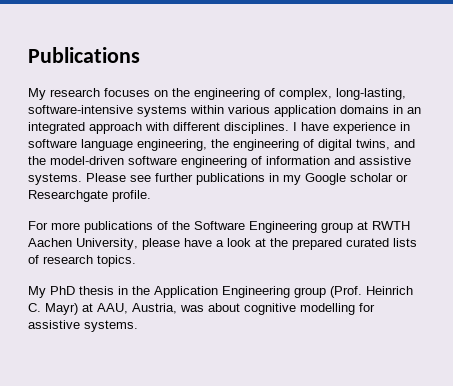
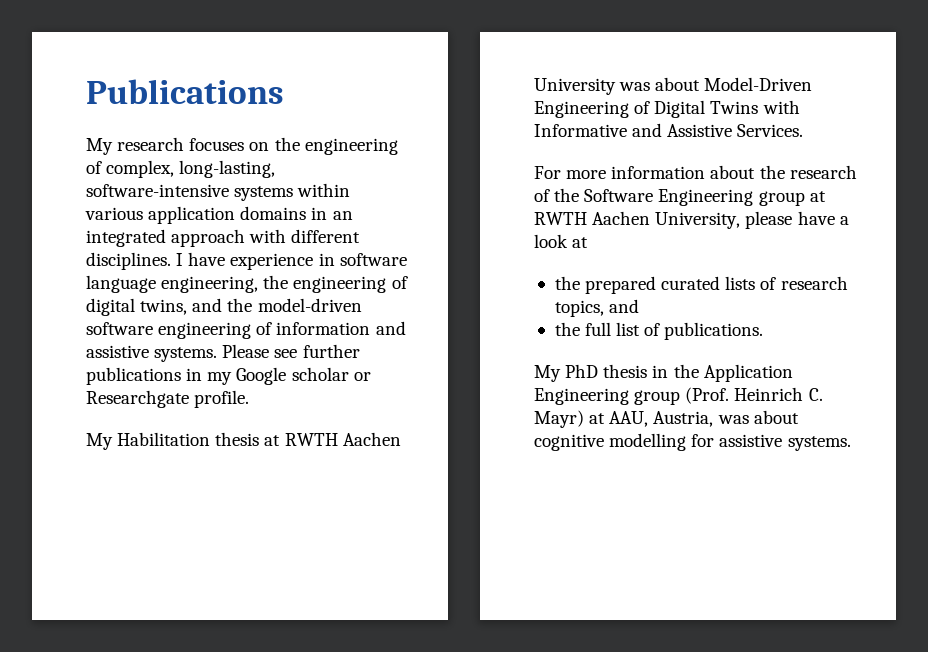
[28,221,153,233] For more publications -> [86,432,401,450] [534,77,813,95] [534,100,800,118] [534,123,804,137] [534,165,857,179] My Habilitation thesis at RWTH Aachen University was about Model-Driven Engineering of Digital Twins with Informative and Assistive Services. // For more information about the research
(266, 242) none -> (589, 242) //
[97,255,136,267] topics. -> [554,299,640,317] [554,322,764,340] topics, and // the full list of publications.

